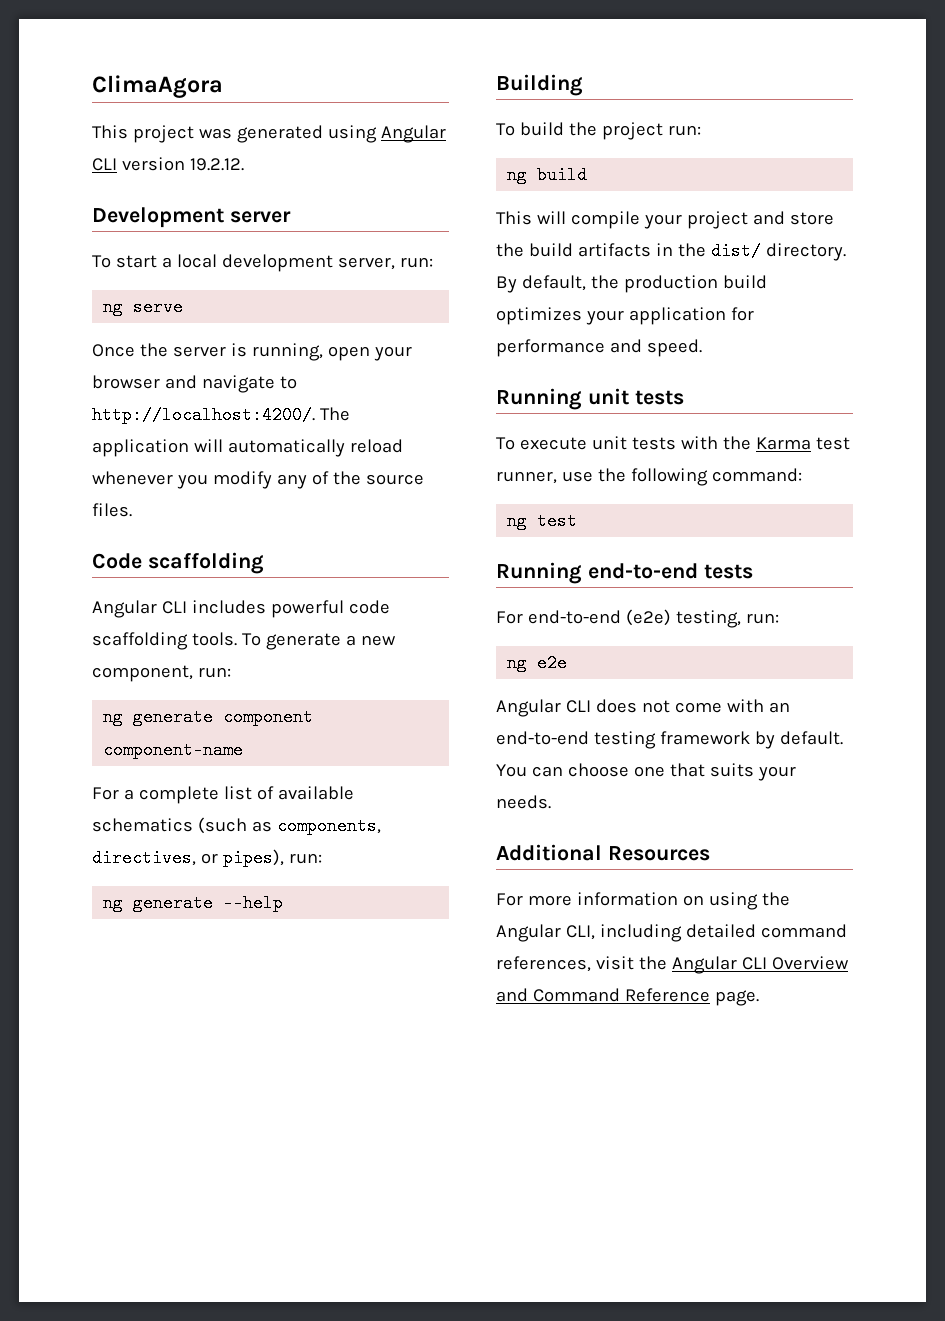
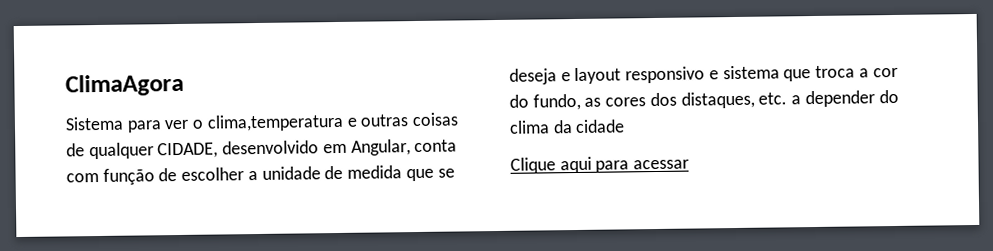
[92,125,446,143] [92,157,244,171] [92,207,291,228] [92,254,433,272] [103,298,184,316] [92,343,412,361] [92,375,297,393] [92,406,350,424] [92,439,403,457] [92,471,424,489] [92,503,132,517] [92,552,264,574] [92,600,390,618] [92,632,396,650] [92,665,231,682] [103,708,314,726] [103,741,244,759] [92,786,354,804] [92,817,381,835] [92,849,322,867] [103,894,284,912] [496,74,583,96] [496,122,701,140] [507,166,588,184] [496,211,834,229] [496,242,846,261] [496,275,767,293] [496,307,754,325] [496,339,702,357] [496,388,684,410] [496,436,850,450] [496,468,802,486] [507,512,578,530] [496,562,753,584] [496,609,779,628] [507,654,568,672] [496,699,790,717] [496,731,843,749] [496,763,796,781] [496,795,551,809] [496,844,710,861] [496,892,790,910] [496,924,847,942] [496,956,849,974] [496,988,759,1006] This project was generated using Angular CLI version 19.2.12. // Development server // To start a local development server, run: // ng serve // Once the server is running, open your browser and navigate to http://localhost:4200/. The application will automatically reload whenever you modify any of the source files. // Code scaffolding // Angular CLI includes powerful code scaffolding tools. To generate a new component, run: // ng generate component component-name // For a complete list of available schematics (such as components, directives, or pipes), run: // ng generate --help // Building // To build the project run: // ng build // This will compile your project and store the build artifacts in the dist/ directory. By default, the production build optimizes your application for performance and speed. // Running unit tests // To execute unit tests with the Karma test runner, use the following command: // ng test // Running end-to-end tests // For end-to-end (e2e) testing, run: // ng e2e // Angular CLI does not come with an end-to-end testing framework by default. You can choose one that suits your needs. // Additional Resources // For more information on using the Angular CLI, including detailed command references, visit the Angular CLI Overview and Command Reference page. -> [65,112,459,133] [66,139,458,160] [66,165,455,185] [509,65,898,85] [509,89,899,111] [509,119,626,134] [510,156,690,174] Sistema para ver o clima,temperatura e outras coisas de qualquer CIDADE, desenvolvido em Angular, conta com função de escolher a unidade de medida que se deseja e layout responsivo e sistema que troca a cor do fundo, as cores dos distaques, etc. a depender do clima da cidade // Clique aqui para acessar

